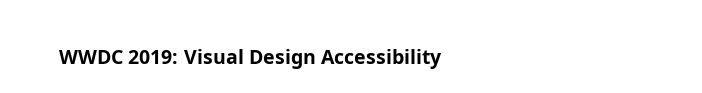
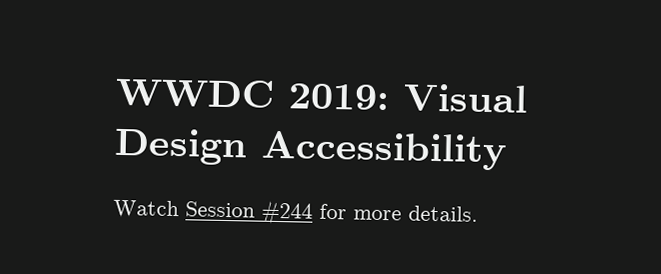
(443, 59) none -> [113,199,478,225] // Watch Session #244 for more details.

